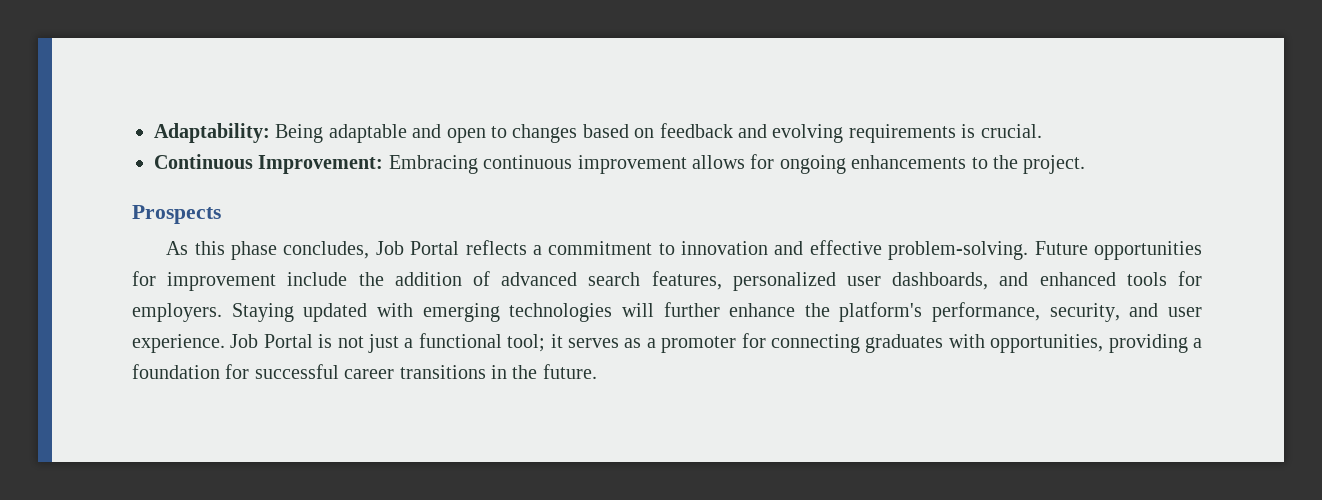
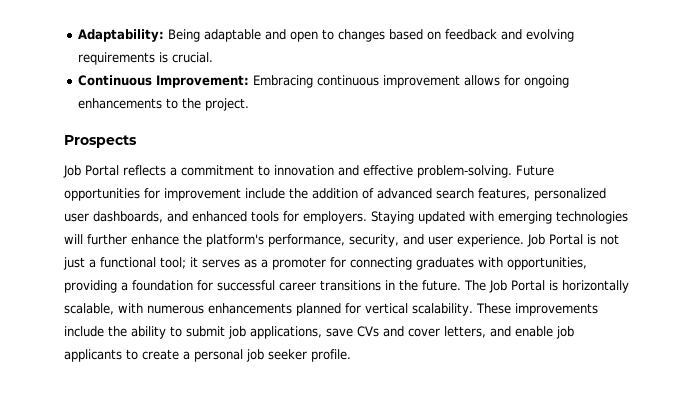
[166,241,370,260] As this phase concludes, -> (137, 141) none
(597, 371) none -> [464,280,629,293] [64,303,598,316] [64,326,574,339] [64,349,351,362] The Job Portal is horizontally scalable, with numerous enhancements planned for vertical scalability. These improvements include the ability to submit job applications, save CVs and cover letters, and enable job applicants to create a personal job seeker profile.

